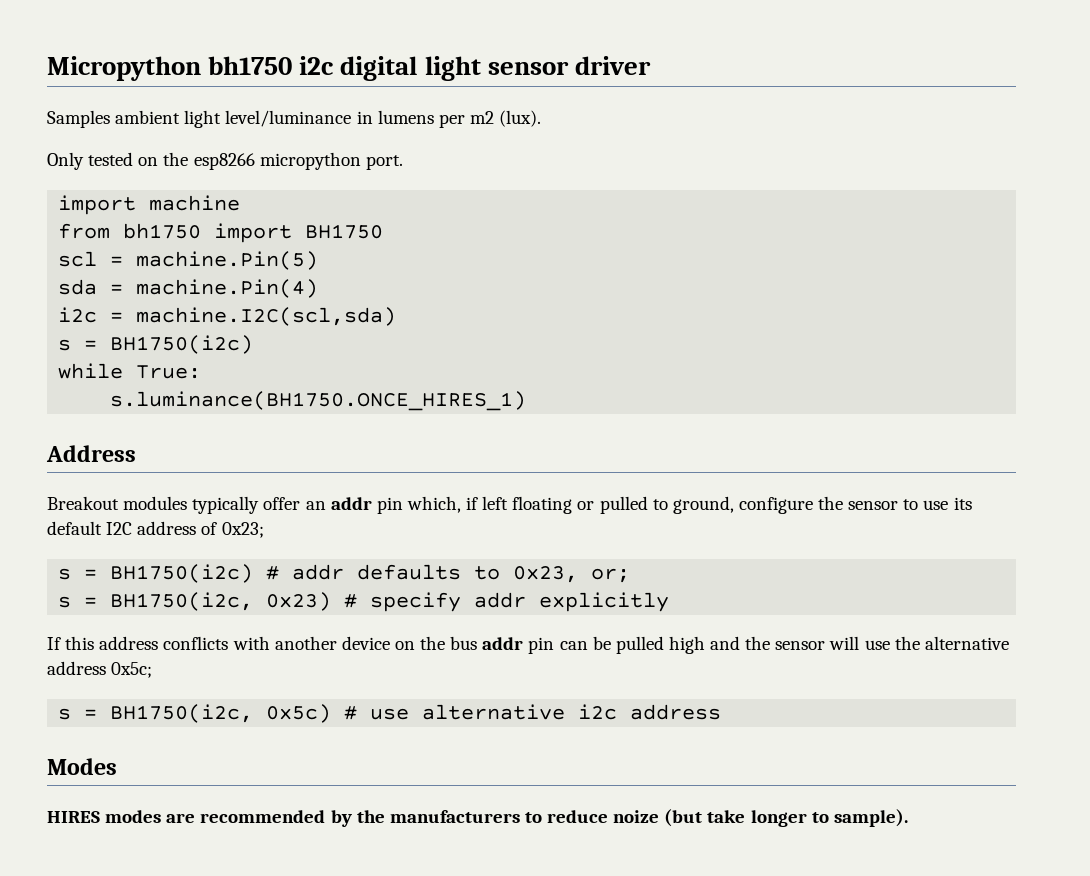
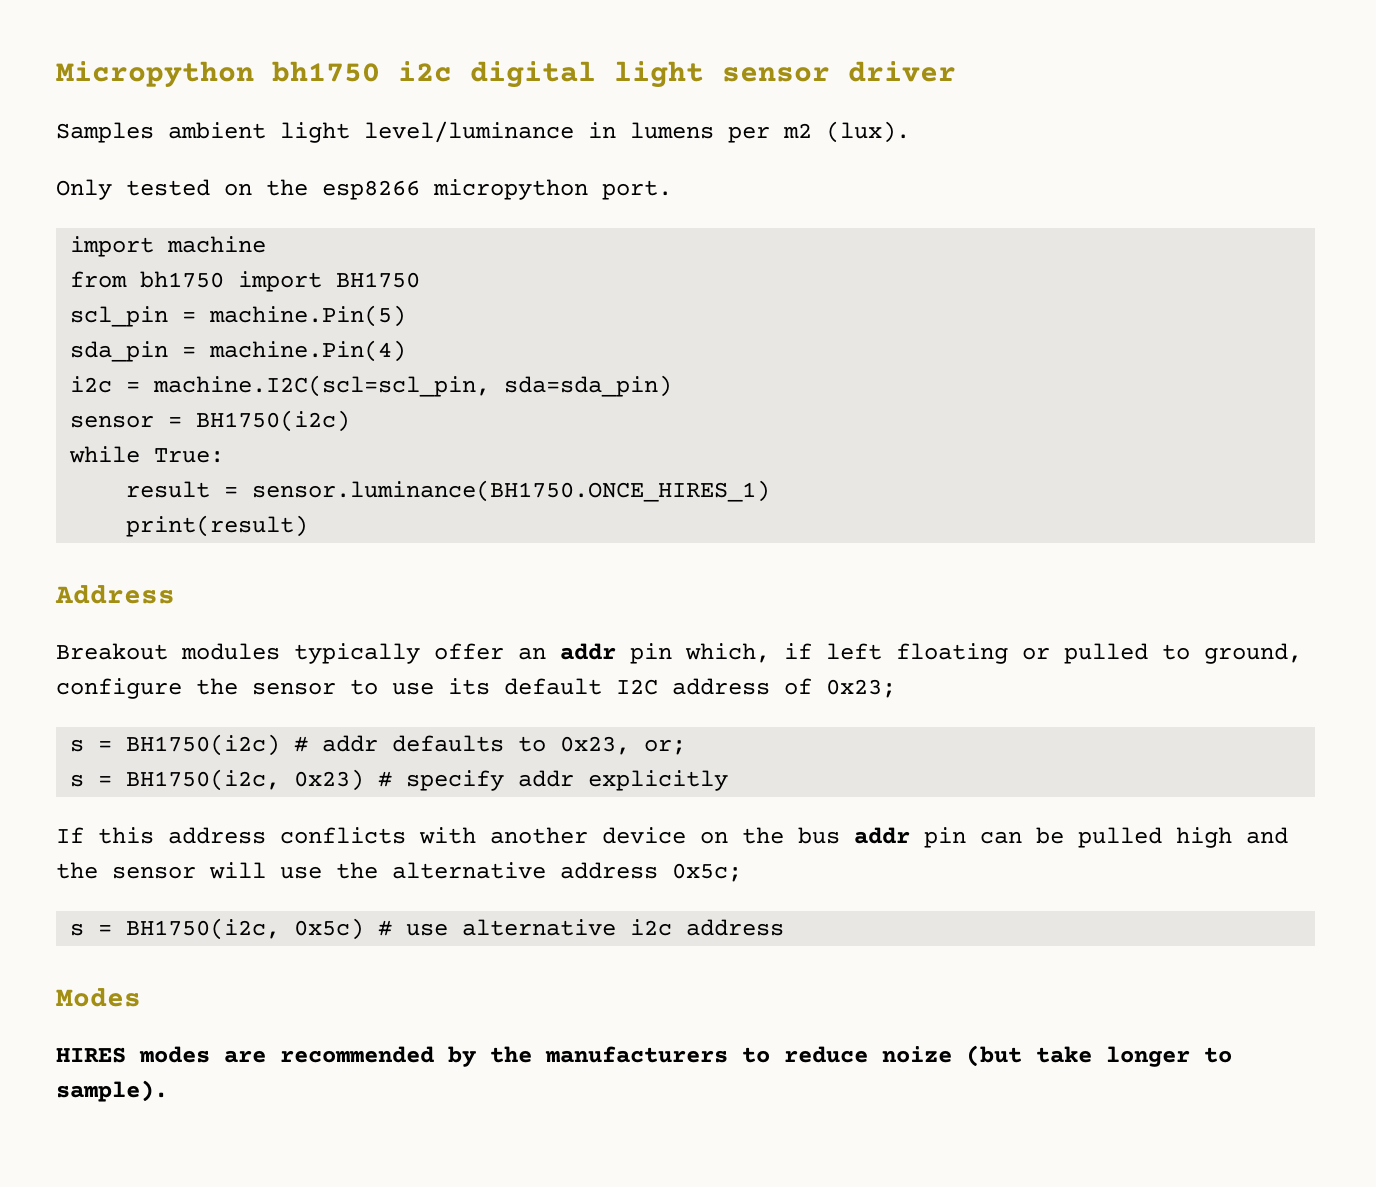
[58,251,98,267] scl -> [70,306,169,327] scl_pin
[58,279,98,295] sda -> [70,341,169,362] sda_pin
[136,307,397,326] [58,339,72,351] machine.I2C(scl,sda) // s -> [153,375,673,397] [70,415,155,428] machine.I2C(scl=scl_pin, sda=sda_pin) // sensor
[110,391,527,411] s.luminance(BH1750.ONCE_HIRES_1) -> [126,480,771,502] [126,515,309,537] result = sensor.luminance(BH1750.ONCE_HIRES_1) // print(result)

